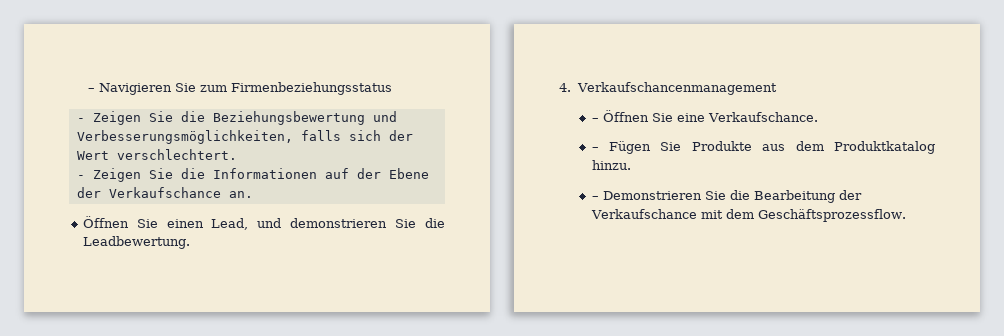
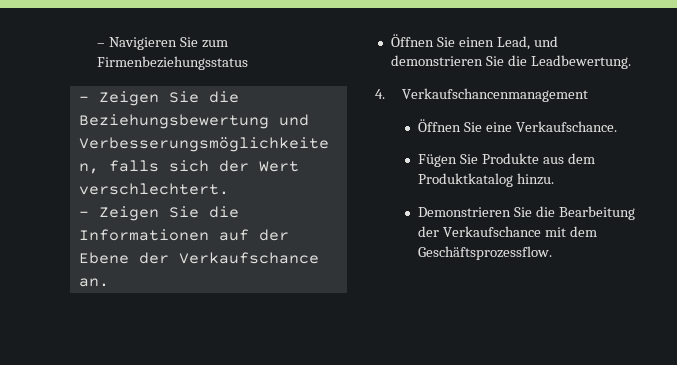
[591,118,599,122] – -> (589, 95) none
[591,147,599,151] – -> (618, 126) none
[591,196,599,200] – -> (555, 179) none

